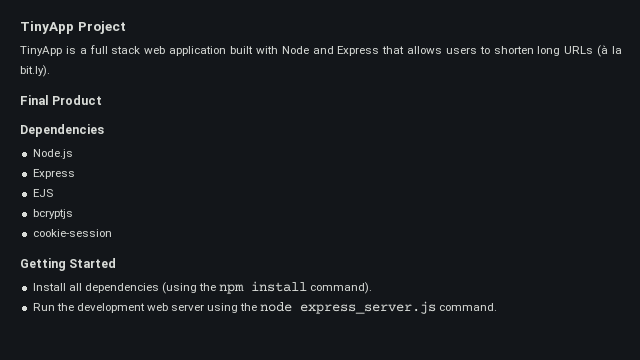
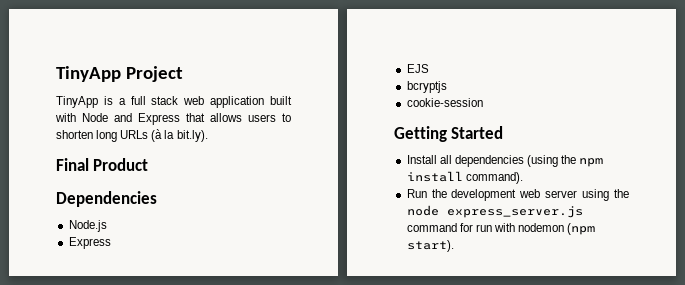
[439,303,498,311] command. -> [406,223,596,235] [406,240,454,252] command for run with nodemon (npm start).

